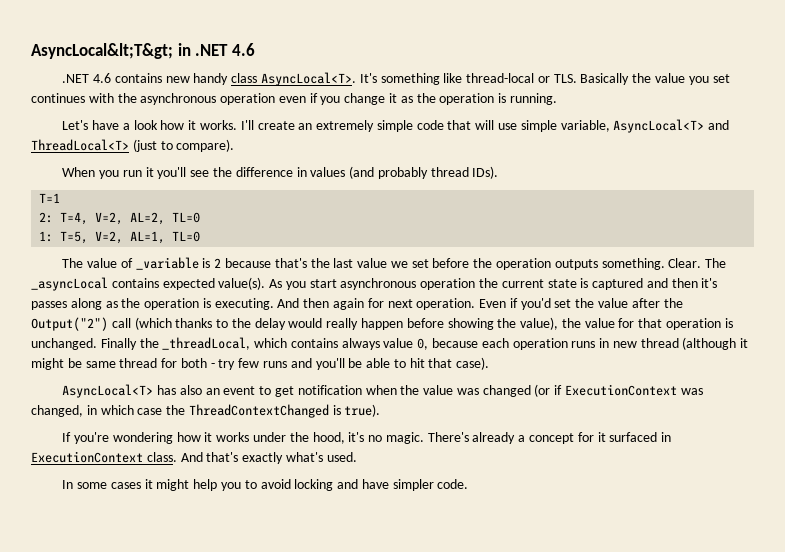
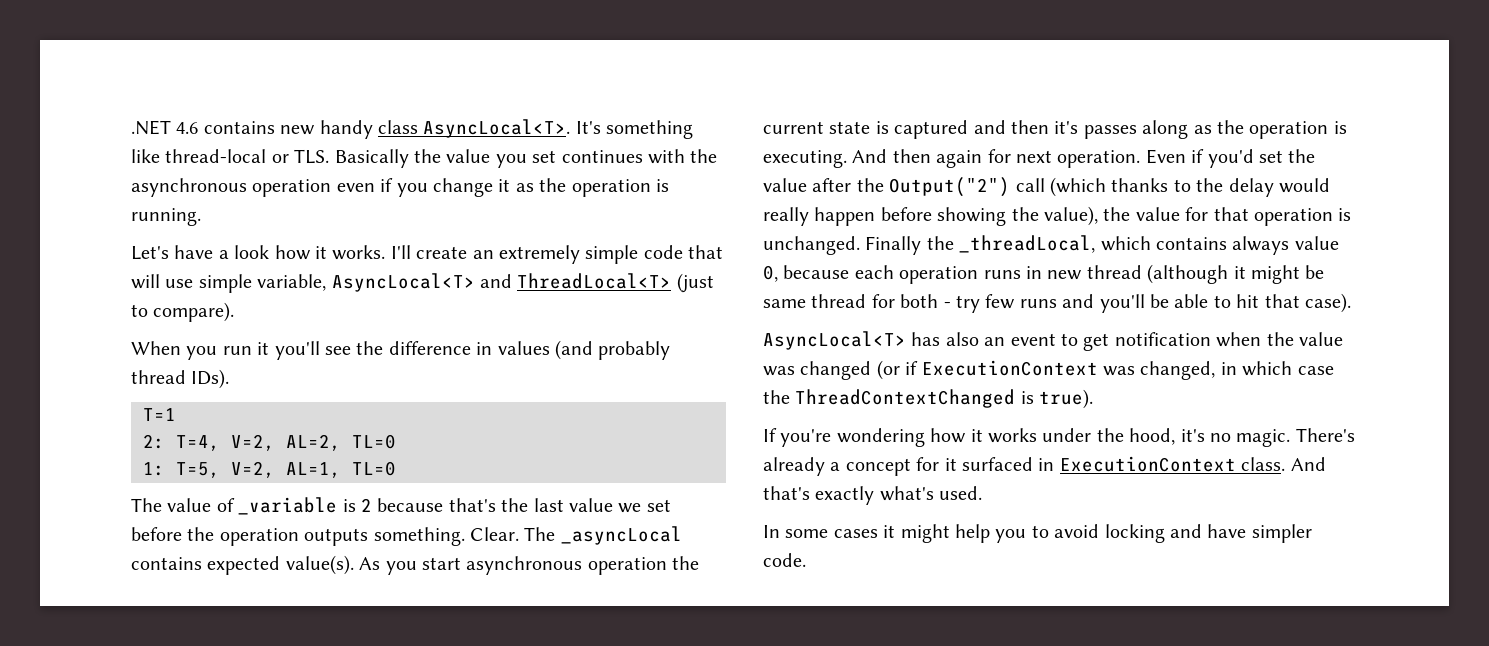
[31,43,255,59] AsyncLocal&lt;T&gt; in .NET 4.6 // -> (131, 127) none

